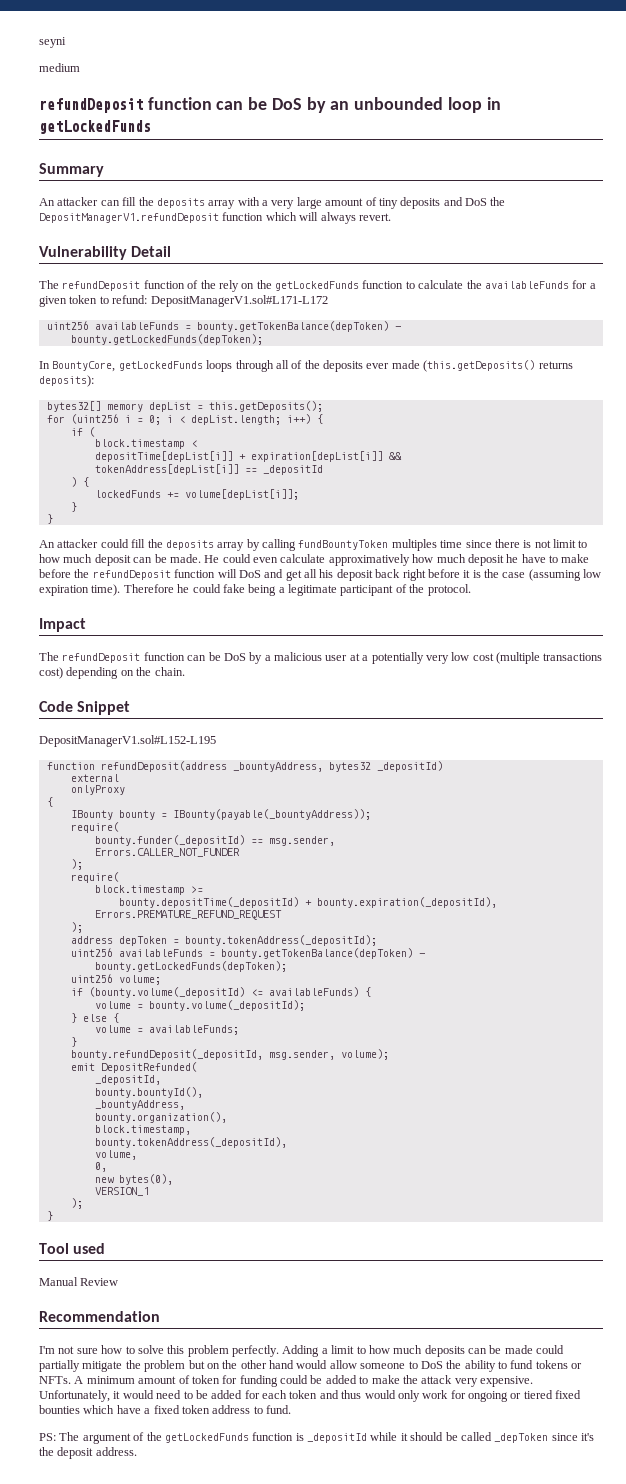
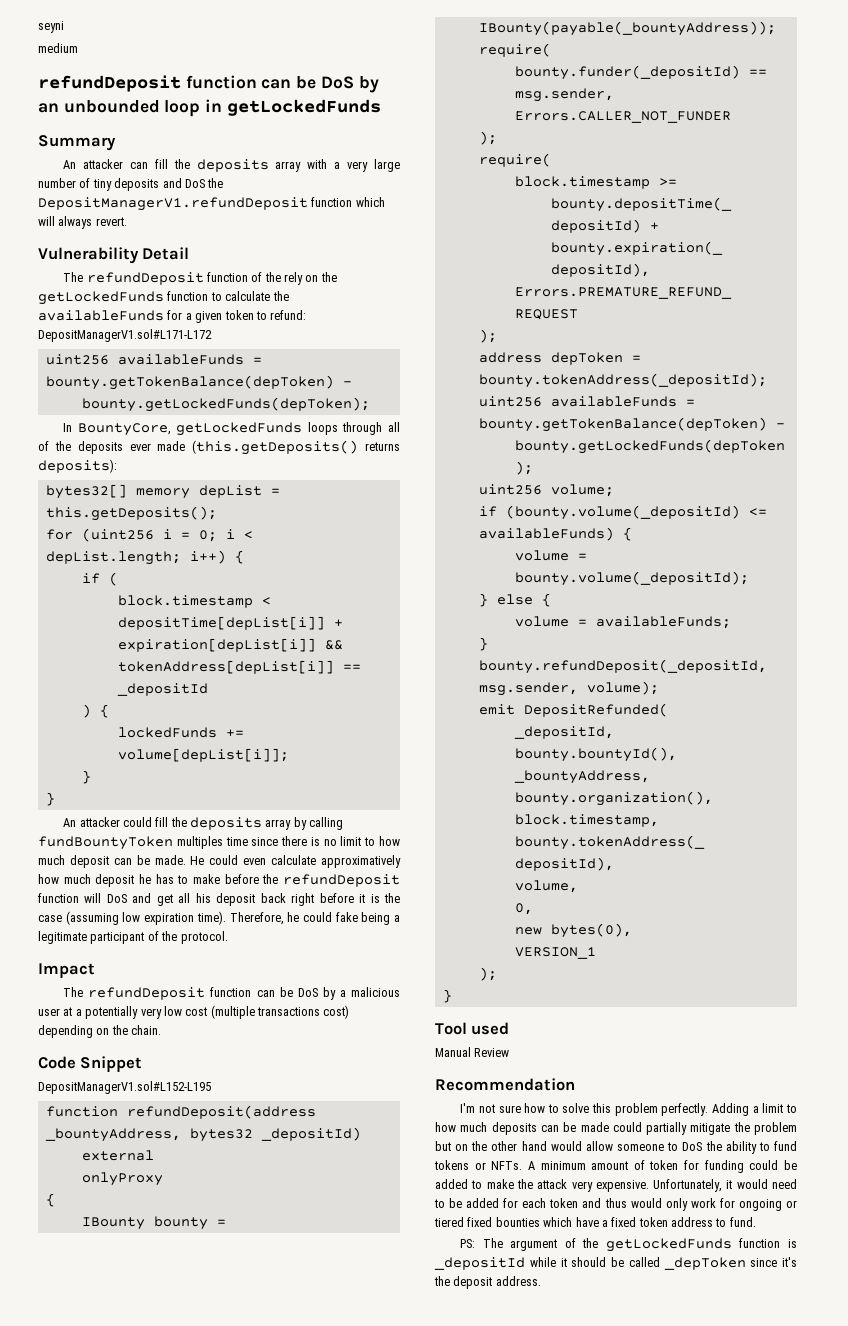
[325,198,364,206] amount -> [38,178,76,188] number
[534,540,551,548] not -> [323,839,337,846] no
[521,554,546,563] have -> [155,874,174,884] has
[123,584,174,593] Therefore -> [229,912,284,925] Therefore,

